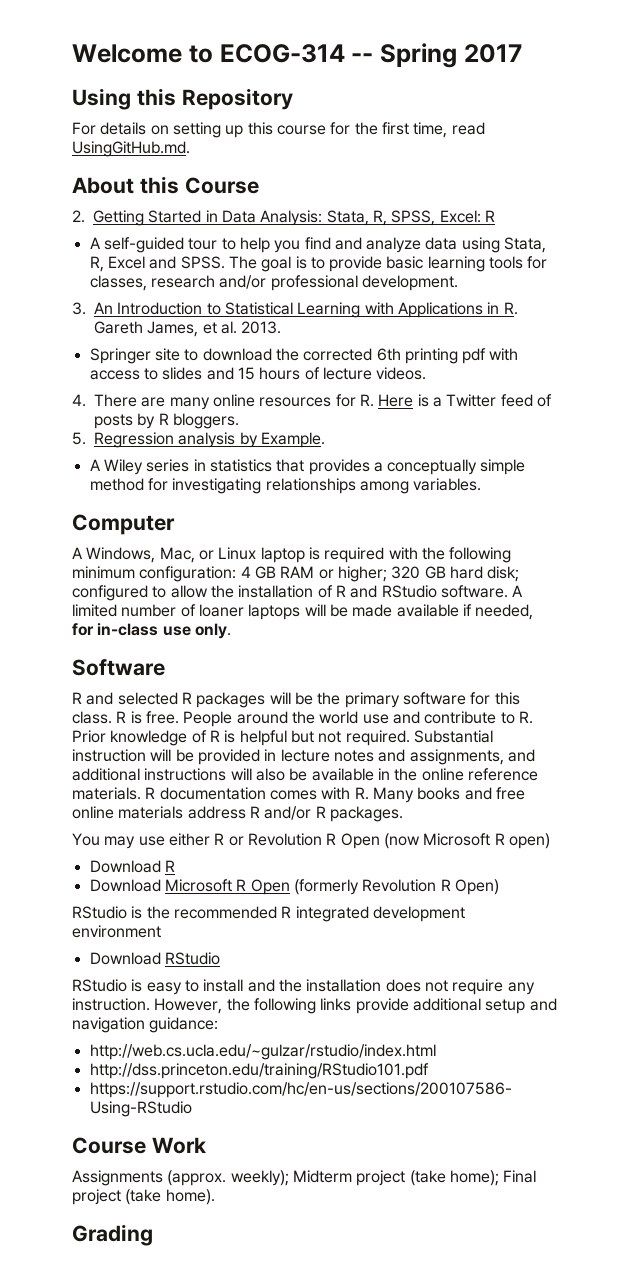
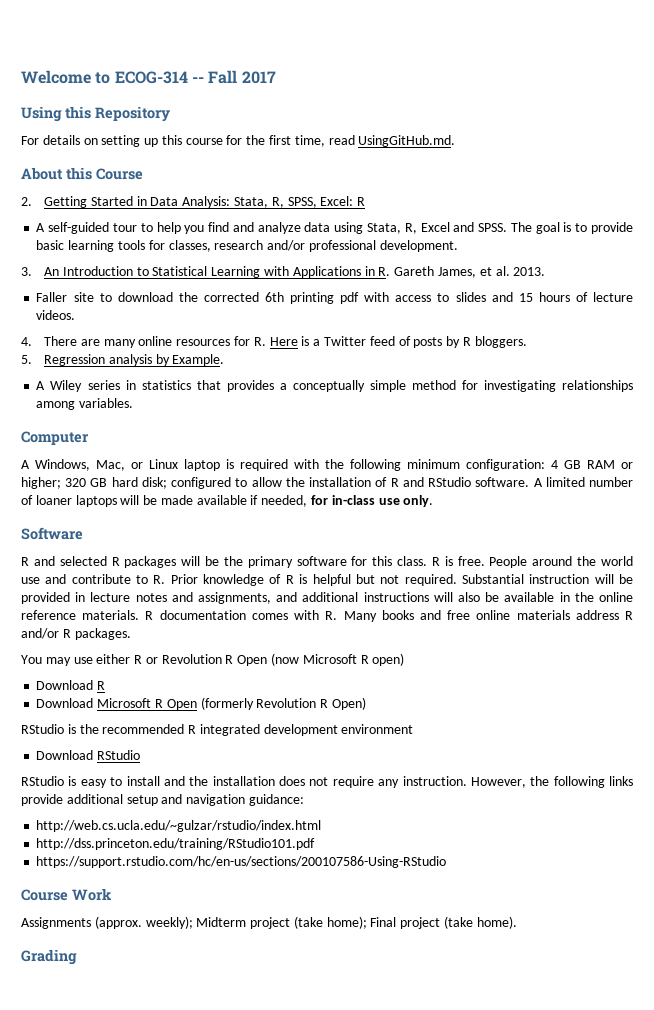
[380,43,457,68] Spring -> [208,70,238,84] Fall
[89,348,151,364] Springer -> [36,292,68,302] Faller

